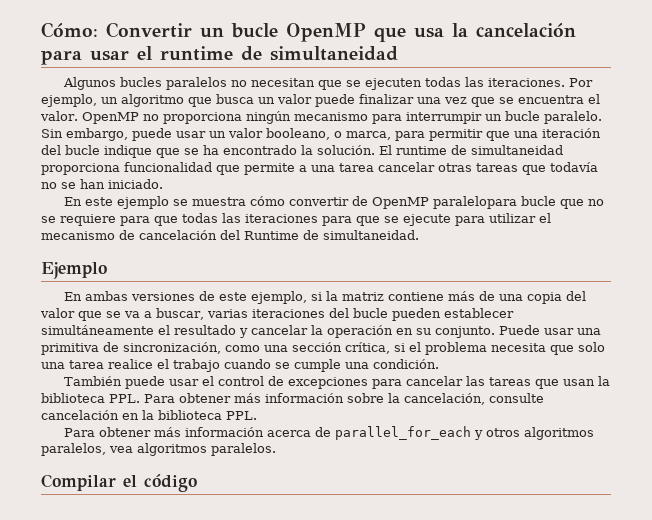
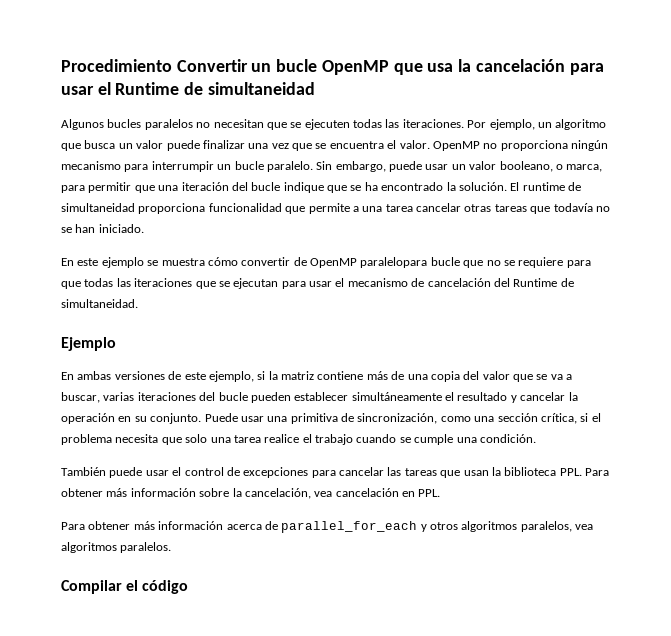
[41,22,98,38] Cómo: -> [61,59,172,72] Procedimiento
[160,46,233,61] runtime -> [115,82,180,95] Runtime
[322,213,536,226] para que se ejecute para utilizar -> [195,278,332,289] que se ejecutan para usar
[489,393,544,403] consulte -> [314,491,333,497] vea
[142,410,222,420] la biblioteca -> (415, 494) none

